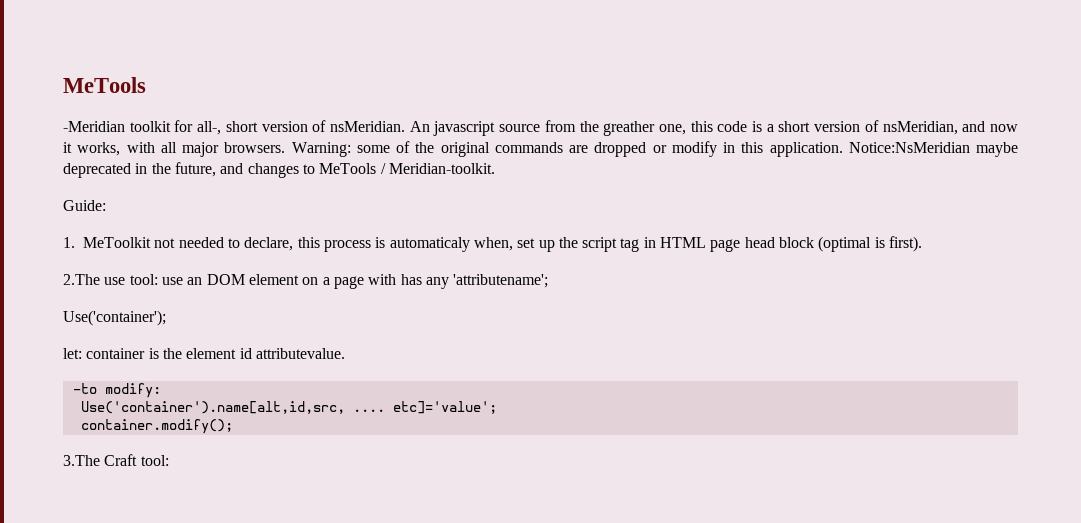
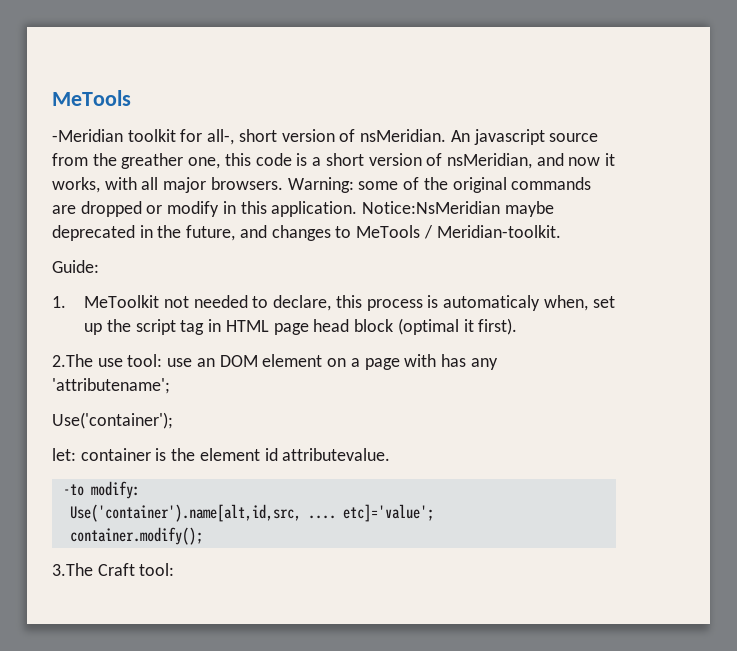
[874,237,885,248] is -> [463,319,474,332] it

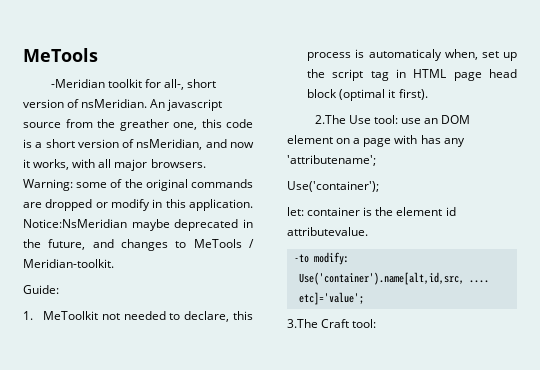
[97,358,123,367] use -> [348,115,371,124] Use
[69,527,203,545] // container.modify(); -> (364, 298) none

